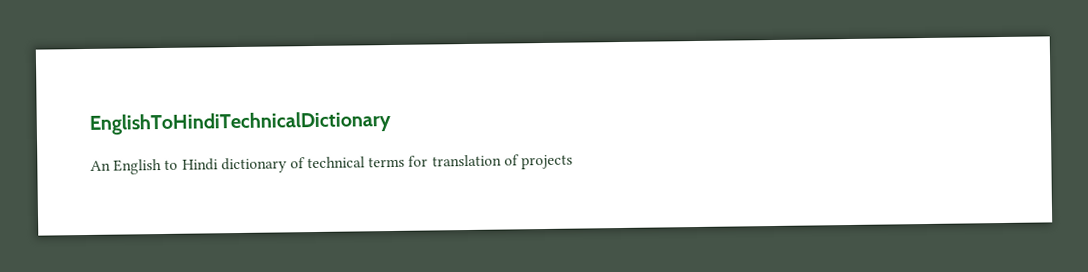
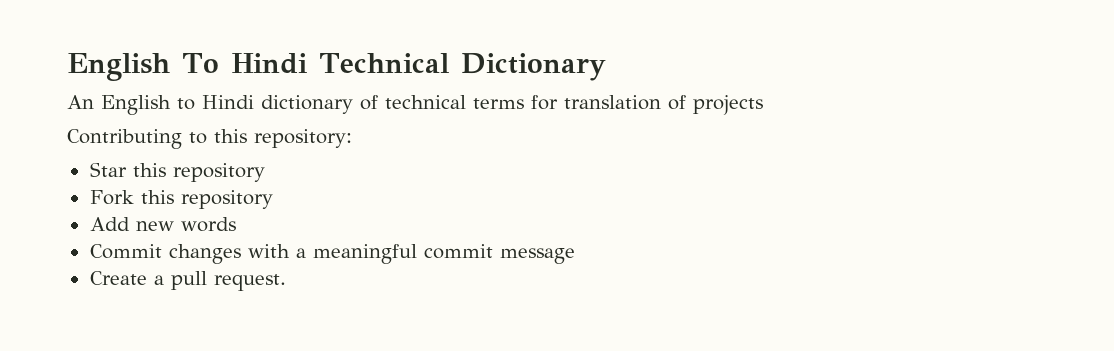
[89,111,391,135] EnglishToHindiTechnicalDictionary -> [67,53,606,81] English To Hindi Technical Dictionary
(574, 162) none -> [67,129,352,149] [89,162,265,182] [89,190,273,209] [89,217,236,232] [89,244,575,264] [89,271,286,291] // Contributing to this repository: // Star this repository // Fork this repository // Add new words // Commit changes with a meaningful commit message // Create a pull request.

